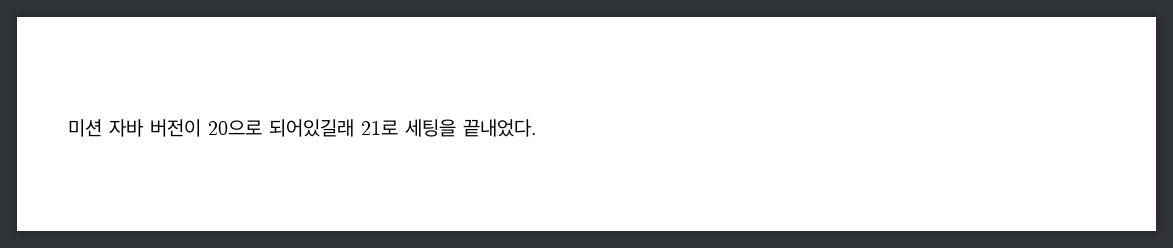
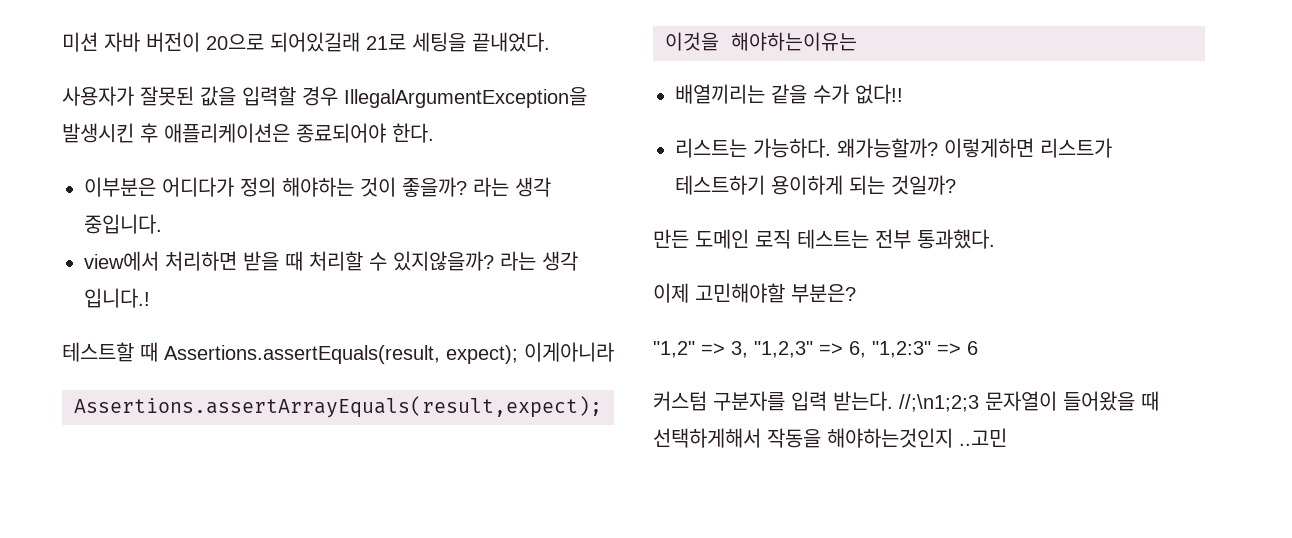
(537, 128) none -> [62,86,587,108] [62,123,434,143] [84,177,551,197] [84,214,162,234] [84,251,578,271] [84,288,150,308] [62,342,614,364] [74,396,602,418] [665,32,857,51] [675,84,903,104] [675,138,1112,158] [675,175,956,195] [653,229,995,249] [653,283,856,303] [653,341,978,358] [653,391,1159,412] [653,428,1007,448] // 사용자가 잘못된 값을 입력할 경우 IllegalArgumentException을 발생시킨 후 애플리케이션은 종료되어야 한다. // 이부분은 어디다가 정의 해야하는 것이 좋을까? 라는 생각 중입니다. // view에서 처리하면 받을 때 처리할 수 있지않을까? 라는 생각 입니다.! // 테스트할 때 Assertions.assertEquals(result, expect); 이게아니라 // Assertions.assertArrayEquals(result,expect); 이것을 해야하는이유는 // 배열끼리는 같을 수가 없다!! // 리스트는 가능하다. 왜가능할까? 이렇게하면 리스트가 테스트하기 용이하게 되는 것일까? // 만든 도메인 로직 테스트는 전부 통과했다. // 이제 고민해야할 부분은? // "1,2" => 3, "1,2,3" => 6, "1,2:3" => 6 // 커스텀 구분자를 입력 받는다. //;\n1;2;3 문자열이 들어왔을 때 선택하게해서 작동을 해야하는것인지 ..고민

